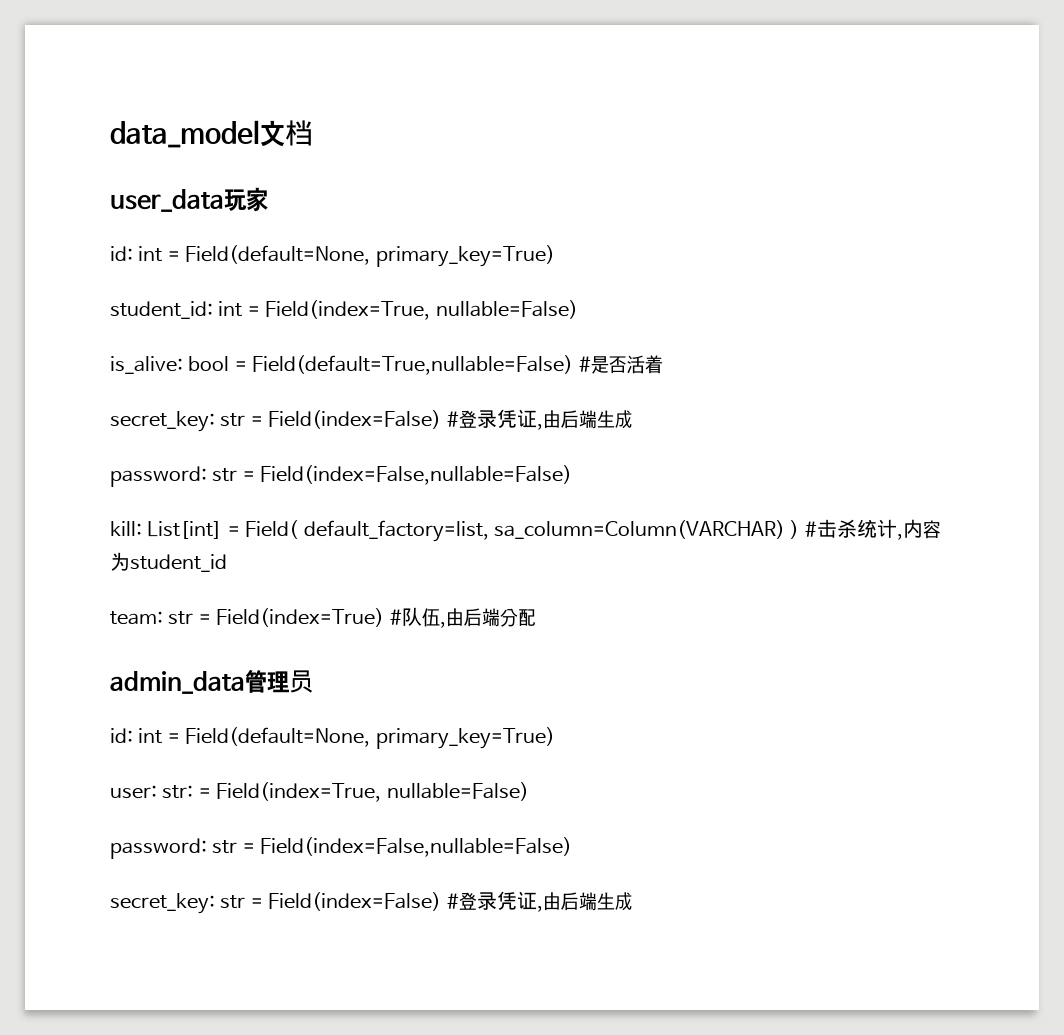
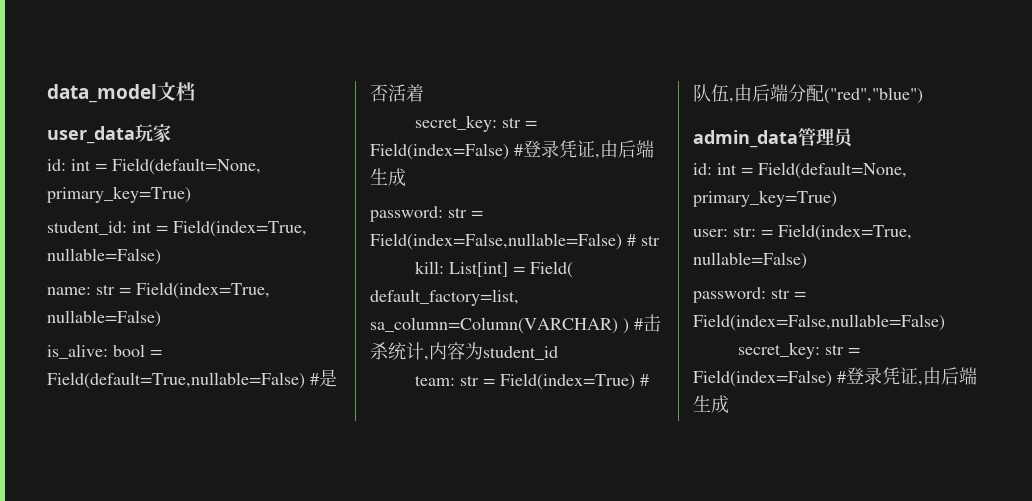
(578, 309) none -> [47,282,270,299] [47,310,161,327] // name: str = Field(index=True, nullable=False)
(573, 475) none -> [627,234,660,246] # str
(536, 617) none -> [824,87,923,104] ("red","blue")

